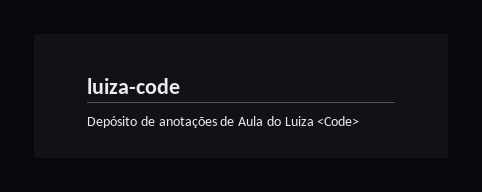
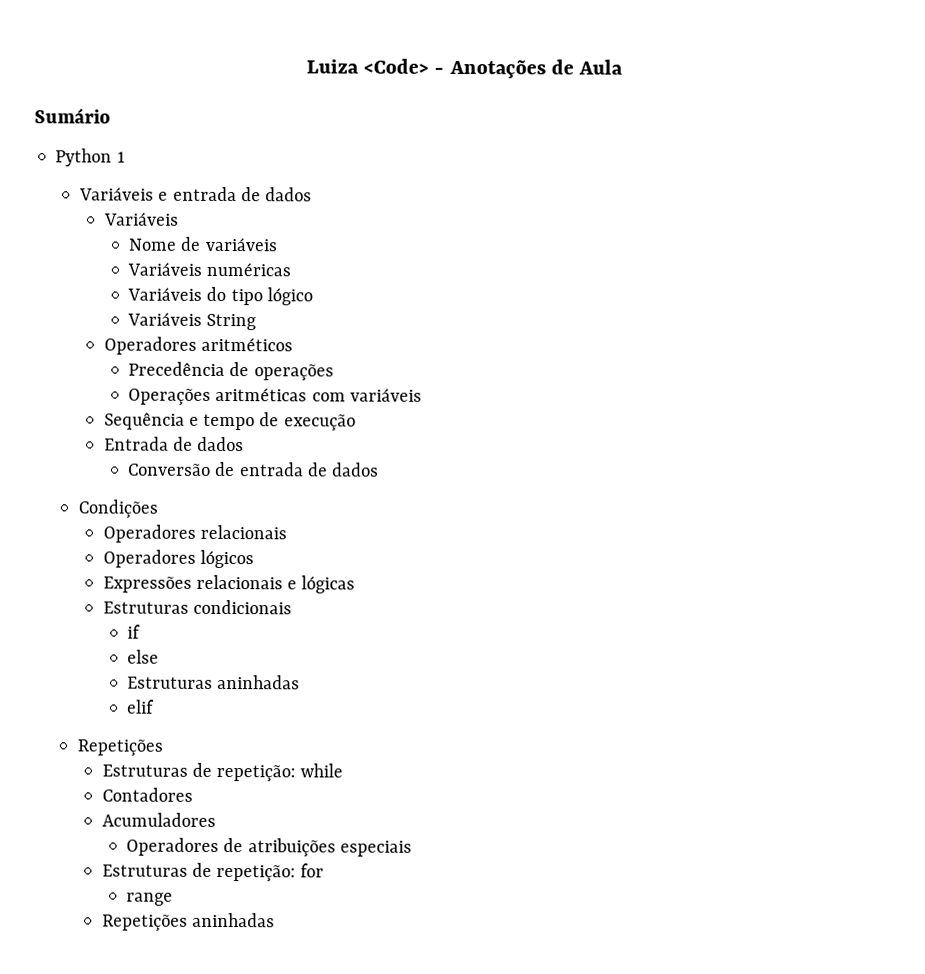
[87,78,180,94] [87,116,360,128] luiza-code // Depósito de anotações de Aula do Luiza <Code> -> [306,58,623,79] [34,108,111,124] [55,148,125,167] [79,186,313,202] [103,212,179,226] [128,236,278,252] [127,262,292,277] [127,286,313,306] [127,312,257,331] [103,336,293,355] [128,361,334,381] [128,387,422,405] [103,412,356,431] [103,436,245,452] [128,461,380,477] [78,499,159,518] [102,524,287,543] [102,549,254,569] [102,574,356,594] [102,599,292,615] [127,624,142,639] [127,649,160,664] [127,674,301,690] [127,699,156,714] [77,739,164,756] [101,762,344,782] [101,787,193,802] [101,812,216,827] [126,837,412,857] [101,862,325,882] [126,892,174,906] [101,912,275,931] Luiza <Code> - Anotações de Aula // Sumário // Python 1 // Variáveis e entrada de dados // Variáveis // Nome de variáveis // Variáveis numéricas // Variáveis do tipo lógico // Variáveis String // Operadores aritméticos // Precedência de operações // Operações aritméticas com variáveis // Sequência e tempo de execução // Entrada de dados // Conversão de entrada de dados // Condições // Operadores relacionais // Operadores lógicos // Expressões relacionais e lógicas // Estruturas condicionais // if // else // Estruturas aninhadas // elif // Repetições // Estruturas de repetição: while // Contadores // Acumuladores // Operadores de atribuições especiais // Estruturas de repetição: for // range // Repetições aninhadas

